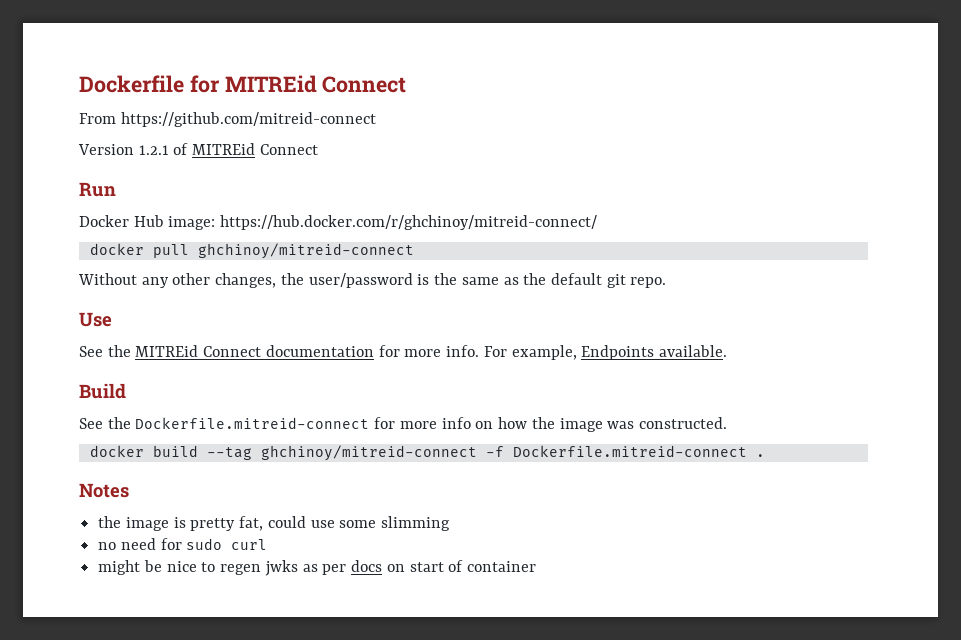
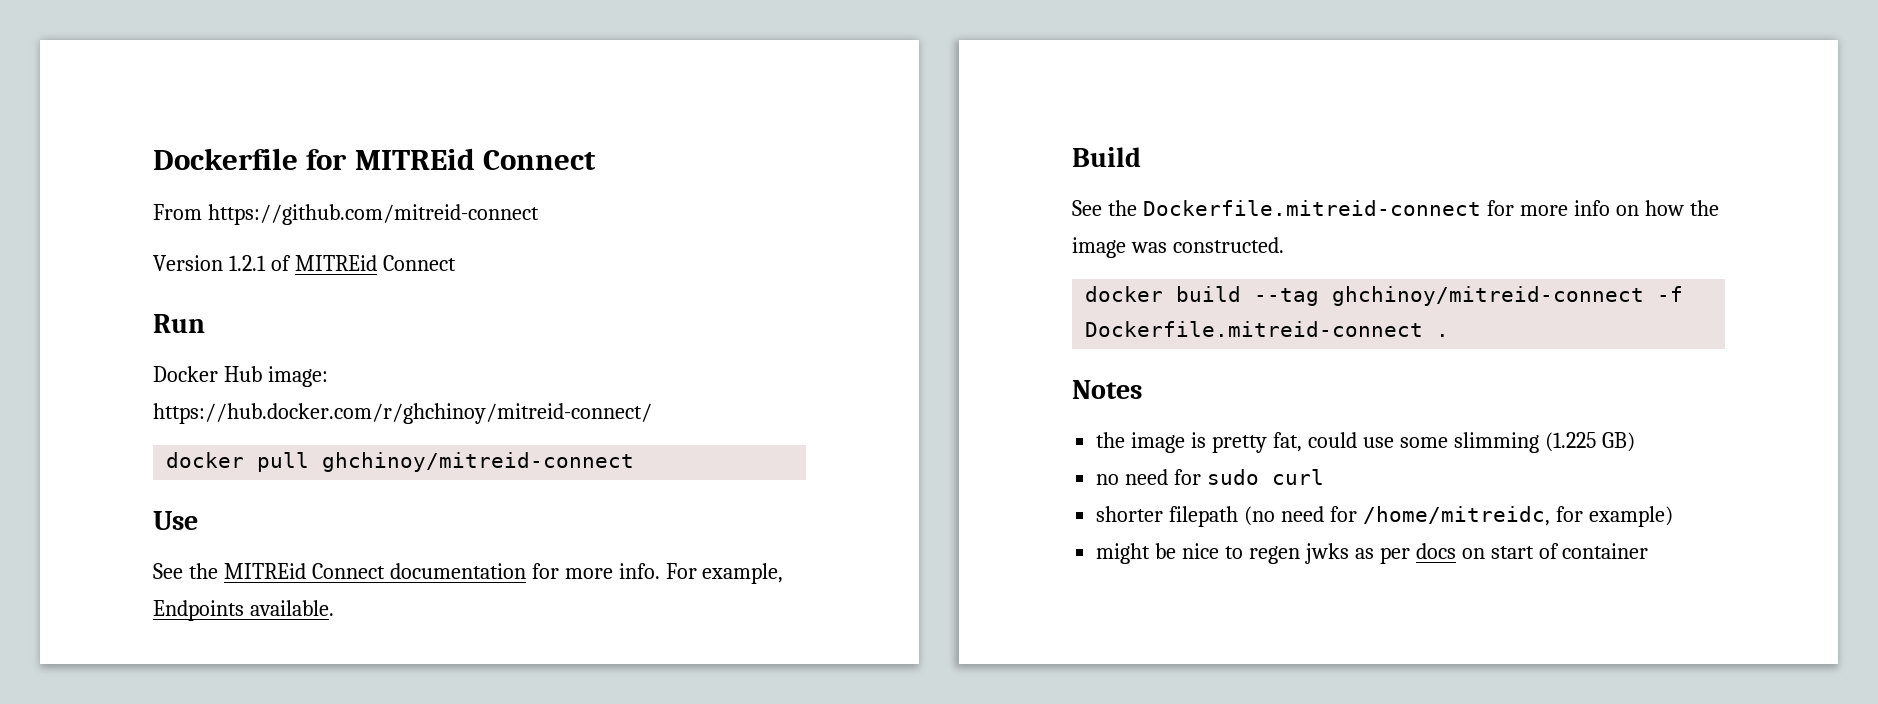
[78,273,667,288] // Without any other changes, the user/password is the same as the default git repo. -> (635, 462) none
(451, 523) none -> [1544,432,1635,452] (1.225 GB)
(268, 544) none -> [1096,506,1673,527] // shorter filepath (no need for /home/mitreidc, for example)

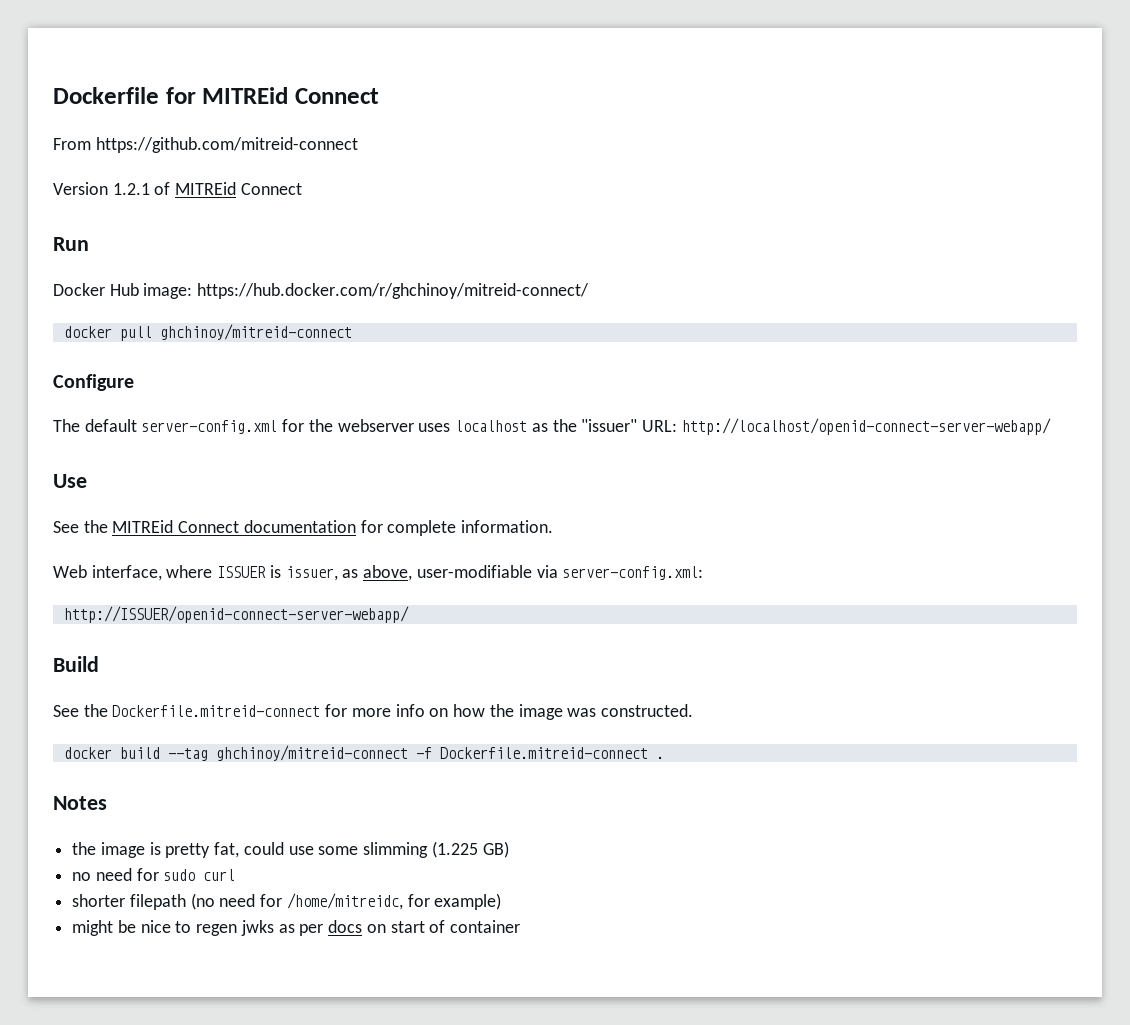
(635, 462) none -> [53,374,134,391] [53,418,1051,435] // Configure // The default server-config.xml for the webserver uses localhost as the "issuer" URL: http://localhost/openid-connect-server-webapp/
[564,563,784,584] [153,600,334,621] more info. For example, Endpoints available. -> [387,520,554,536] [53,565,704,581] [63,606,409,623] complete information. // Web interface, where ISSUER is issuer, as above, user-modifiable via server-config.xml: // http://ISSUER/openid-connect-server-webapp/

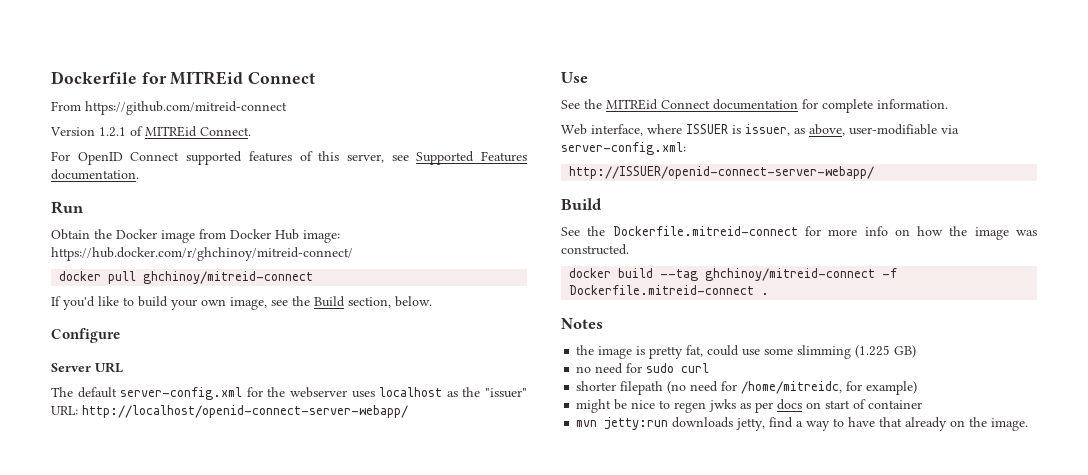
[240,183,302,195] [53,237,89,251] Connect // Run // -> [200,127,251,136] [51,151,527,165] [51,169,139,180] [51,201,84,214] [51,229,226,243] Connect. // For OpenID Connect supported features of this server, see Supported Features documentation. // Run // Obtain the Docker image from
(352, 332) none -> [51,296,432,310] // If you'd like to build your own image, see the Build section, below.
(134, 382) none -> [51,362,123,373] // Server URL
(520, 926) none -> [576,417,1029,431] // mvn jetty:run downloads jetty, find a way to have that already on the image.

